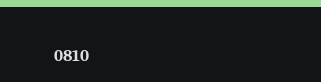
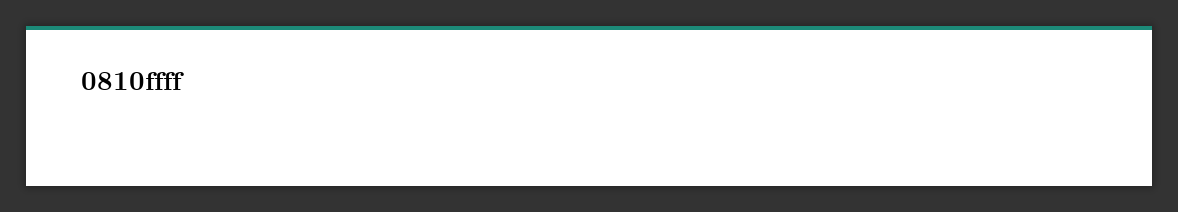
[54,50,89,61] 0810 -> [81,72,184,90] 0810ffff

